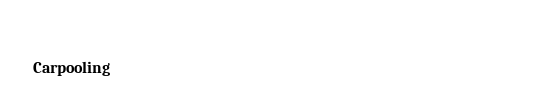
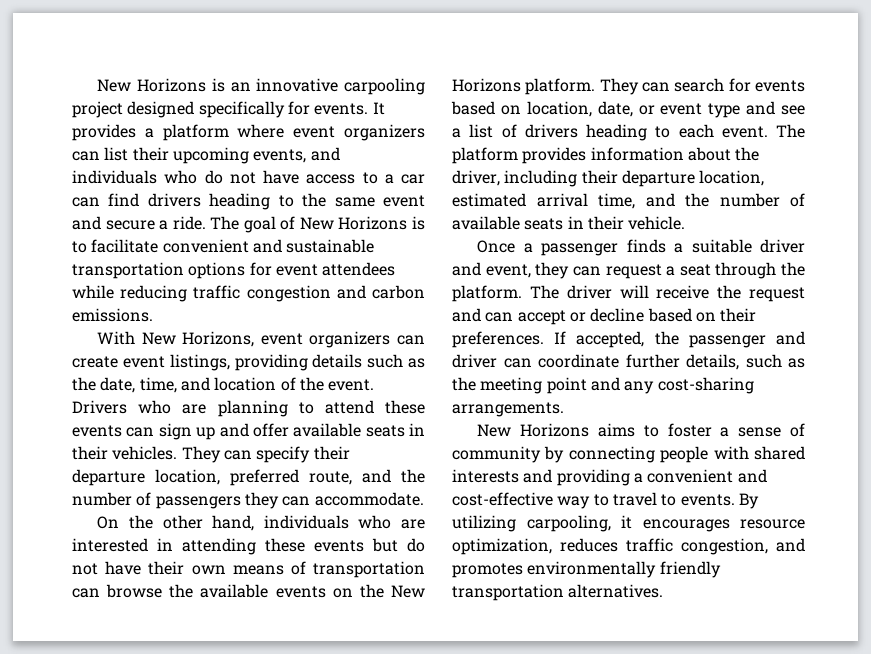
[33,61,110,76] Carpooling -> [97,78,426,95] [72,101,385,118] [72,124,426,141] [72,147,340,164] [72,170,425,184] [72,193,425,210] [72,216,425,233] [72,239,375,253] [72,262,396,279] [72,285,425,302] [72,308,153,322] [97,331,425,348] [72,354,425,371] [72,377,375,393] [72,400,425,417] [72,423,425,440] [72,446,350,463] [72,469,425,486] [72,492,424,509] [97,515,425,531] [72,538,425,555] [72,561,425,578] [72,584,426,598] [452,78,805,95] [451,101,805,118] [452,124,805,141] [452,147,760,164] [452,170,765,187] [452,193,805,209] [452,216,686,230] [477,239,805,256] [452,262,805,279] [452,285,805,302] [452,308,757,325] [452,331,805,348] [452,354,805,370] [452,377,754,394] [452,402,564,417] [477,423,805,437] [452,446,805,463] [452,469,767,486] [452,492,759,509] [452,515,805,532] [452,538,805,555] [452,561,721,578] [452,584,664,601] New Horizons is an innovative carpooling project designed specifically for events. It provides a platform where event organizers can list their upcoming events, and individuals who do not have access to a car can find drivers heading to the same event and secure a ride. The goal of New Horizons is to facilitate convenient and sustainable transportation options for event attendees while reducing traffic congestion and carbon emissions. // With New Horizons, event organizers can create event listings, providing details such as the date, time, and location of the event. Drivers who are planning to attend these events can sign up and offer available seats in their vehicles. They can specify their departure location, preferred route, and the number of passengers they can accommodate. // On the other hand, individuals who are interested in attending these events but do not have their own means of transportation can browse the available events on the New Horizons platform. They can search for events based on location, date, or event type and see a list of drivers heading to each event. The platform provides information about the driver, including their departure location, estimated arrival time, and the number of available seats in their vehicle. // Once a passenger finds a suitable driver and event, they can request a seat through the platform. The driver will receive the request and can accept or decline based on their preferences. If accepted, the passenger and driver can coordinate further details, such as the meeting point and any cost-sharing arrangements. // New Horizons aims to foster a sense of community by connecting people with shared interests and providing a convenient and cost-effective way to travel to events. By utilizing carpooling, it encourages resource optimization, reduces traffic congestion, and promotes environmentally friendly transportation alternatives.

